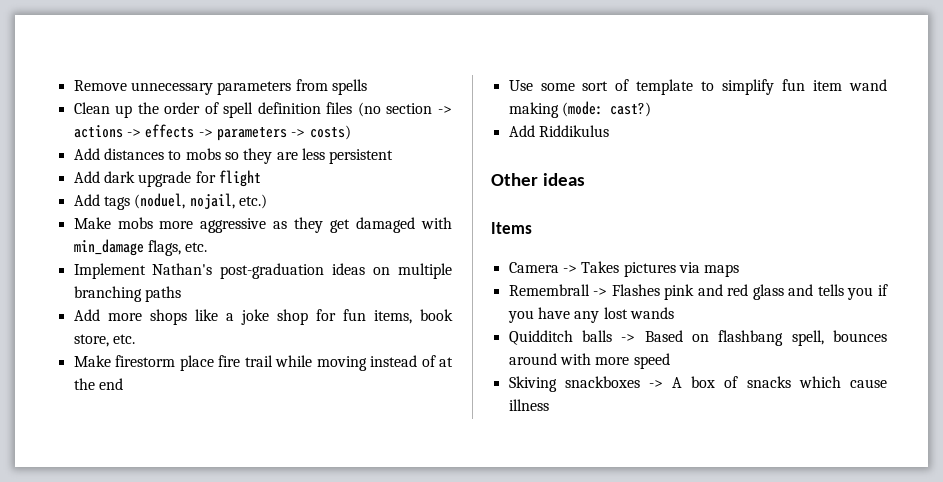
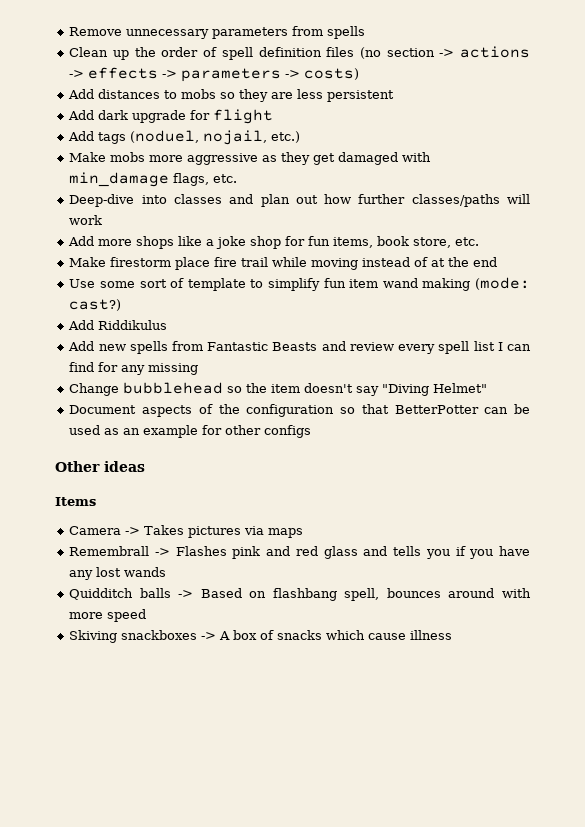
[73,263,452,279] [73,286,181,302] Implement Nathan's post-graduation ideas on multiple branching paths -> [69,194,530,207] [69,215,103,225] Deep-dive into classes and plan out how further classes/paths will work
(609, 131) none -> [68,341,532,354] [69,362,199,375] [69,382,488,396] [69,404,530,417] [69,425,312,438] // Add new spells from Fantastic Beasts and review every spell list I can find for any missing // Change bubblehead so the item doesn't say "Diving Helmet" // Document aspects of the configuration so that BetterPotter can be used as an example for other configs

